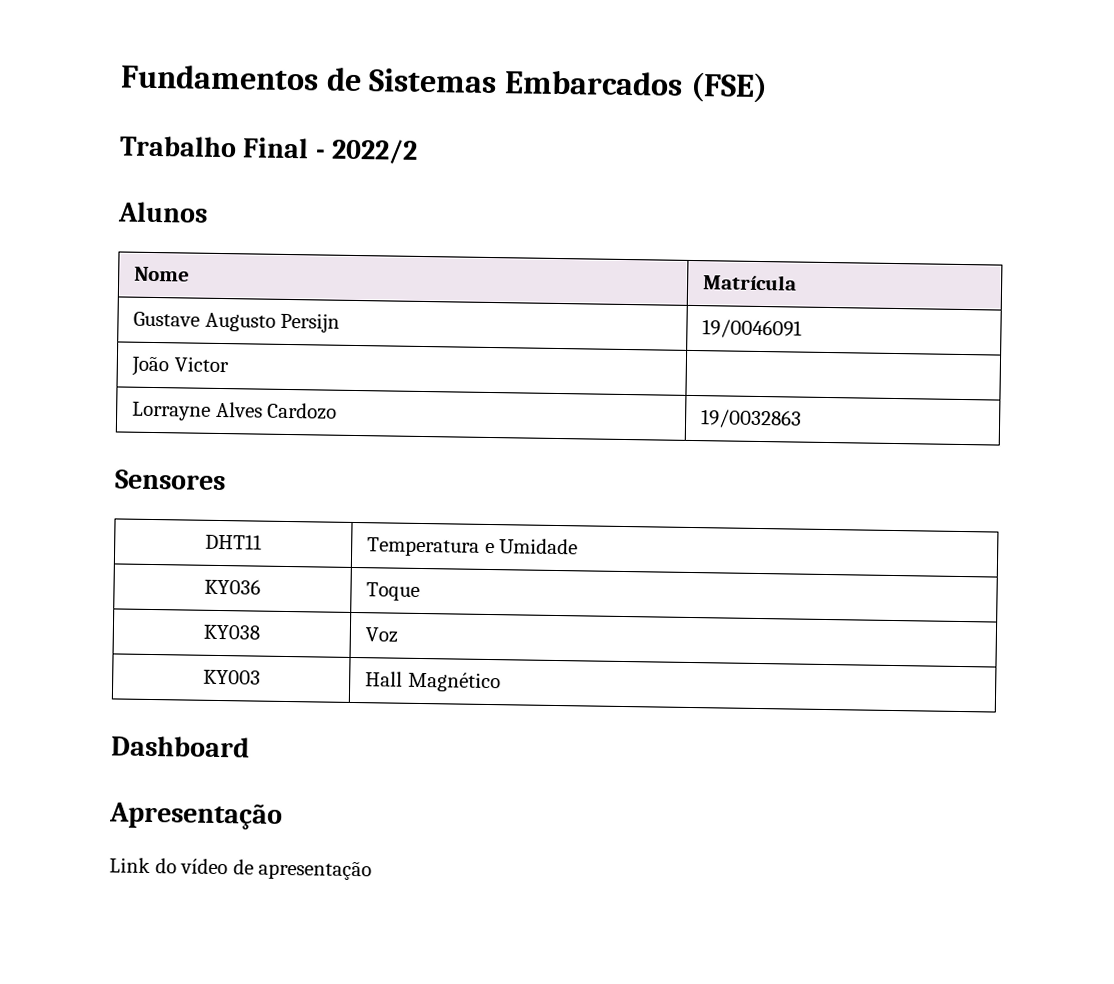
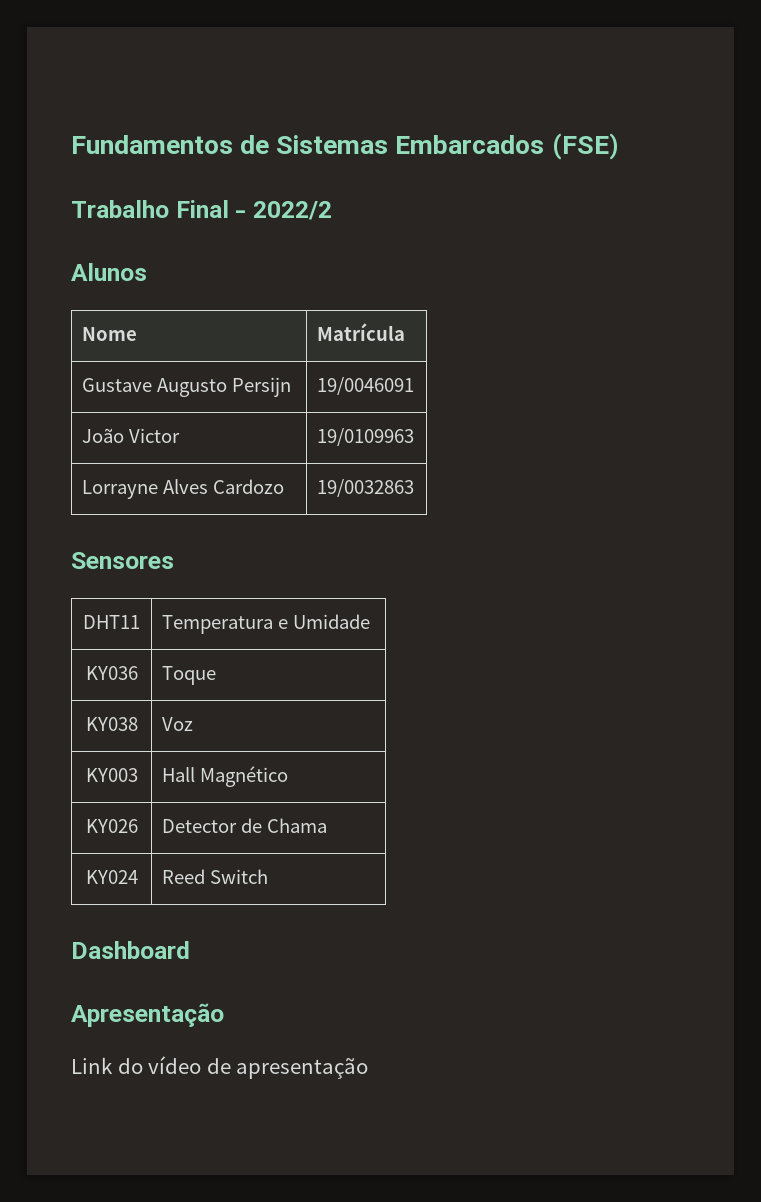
(229, 364) none -> [317,428,415,446] 19/0109963
(501, 682) none -> [85,819,138,833] [162,818,328,833] [85,870,138,884] [162,869,269,884] // KY026 | Detector de Chama // KY024 | Reed Switch

